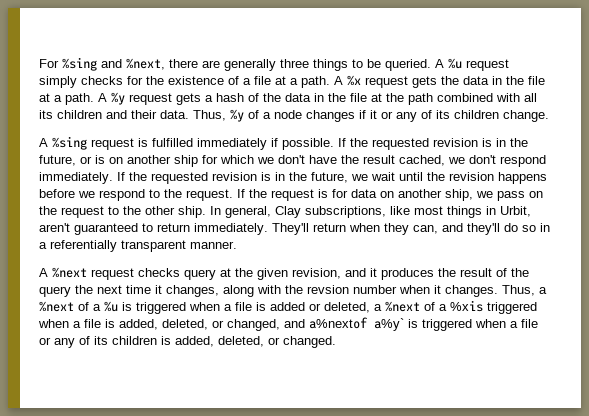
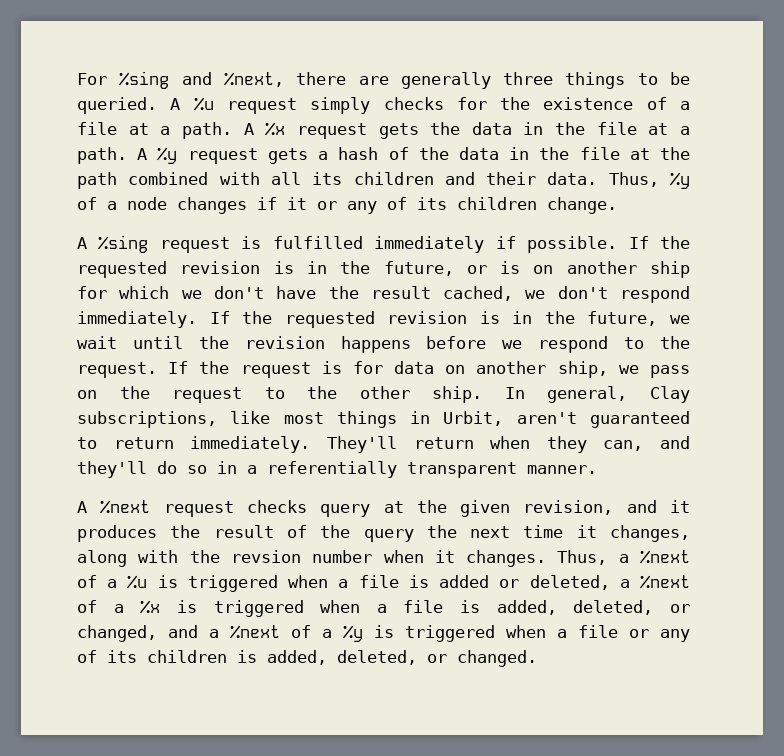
[450,300,483,312] %xis -> [140,600,197,614] %x is
[309,317,404,331] a%nextof a%y` -> [209,625,363,642] a %next of a %y

